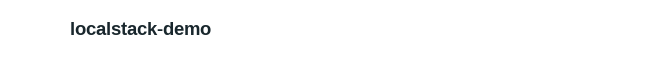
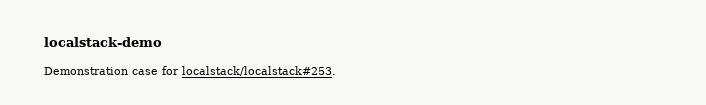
(211, 28) none -> [44,66,336,76] // Demonstration case for localstack/localstack#253.

